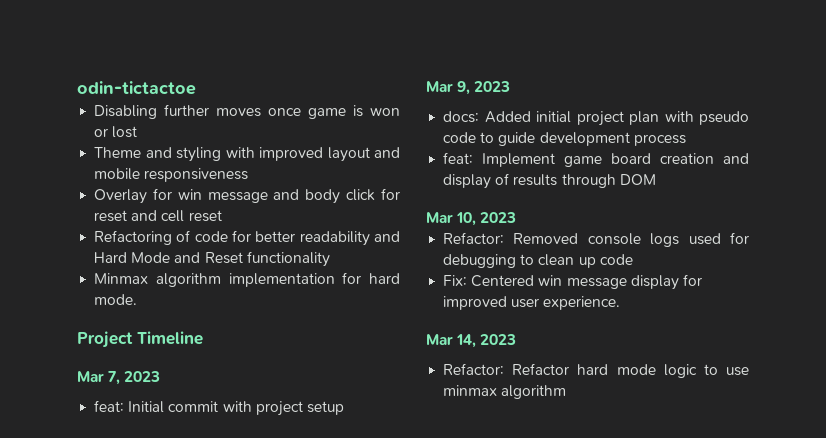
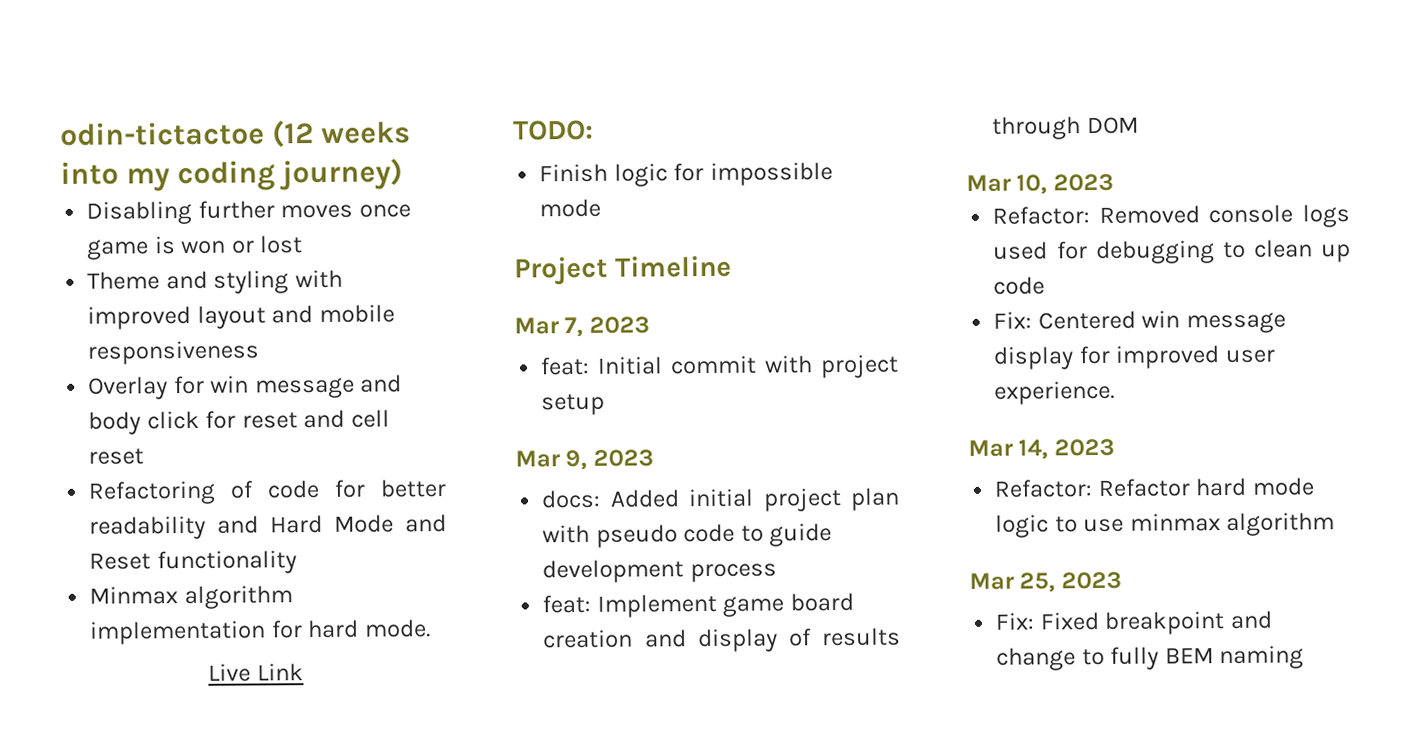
(196, 88) none -> [272,120,412,148] [60,158,404,192] (12 weeks into my coding journey)
(138, 299) none -> [208,663,304,682] [513,119,594,141] [539,162,833,187] [539,198,602,218] // Live Link // TODO: // Finish logic for impossible mode
(567, 392) none -> [969,571,1122,593] [995,610,1273,635] [996,645,1305,671] // Mar 25, 2023 // Fix: Fixed breakpoint and change to fully BEM naming

